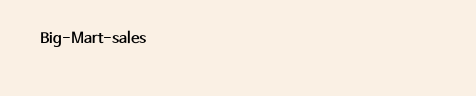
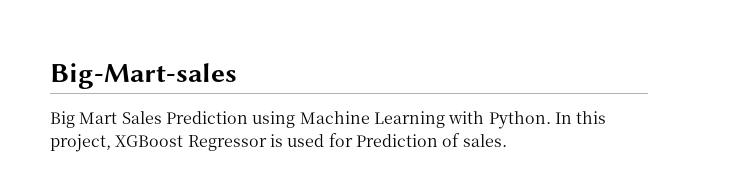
(146, 38) none -> [50,111,607,129] [50,133,507,152] // Big Mart Sales Prediction using Machine Learning with Python. In this project, XGBoost Regressor is used for Prediction of sales.

